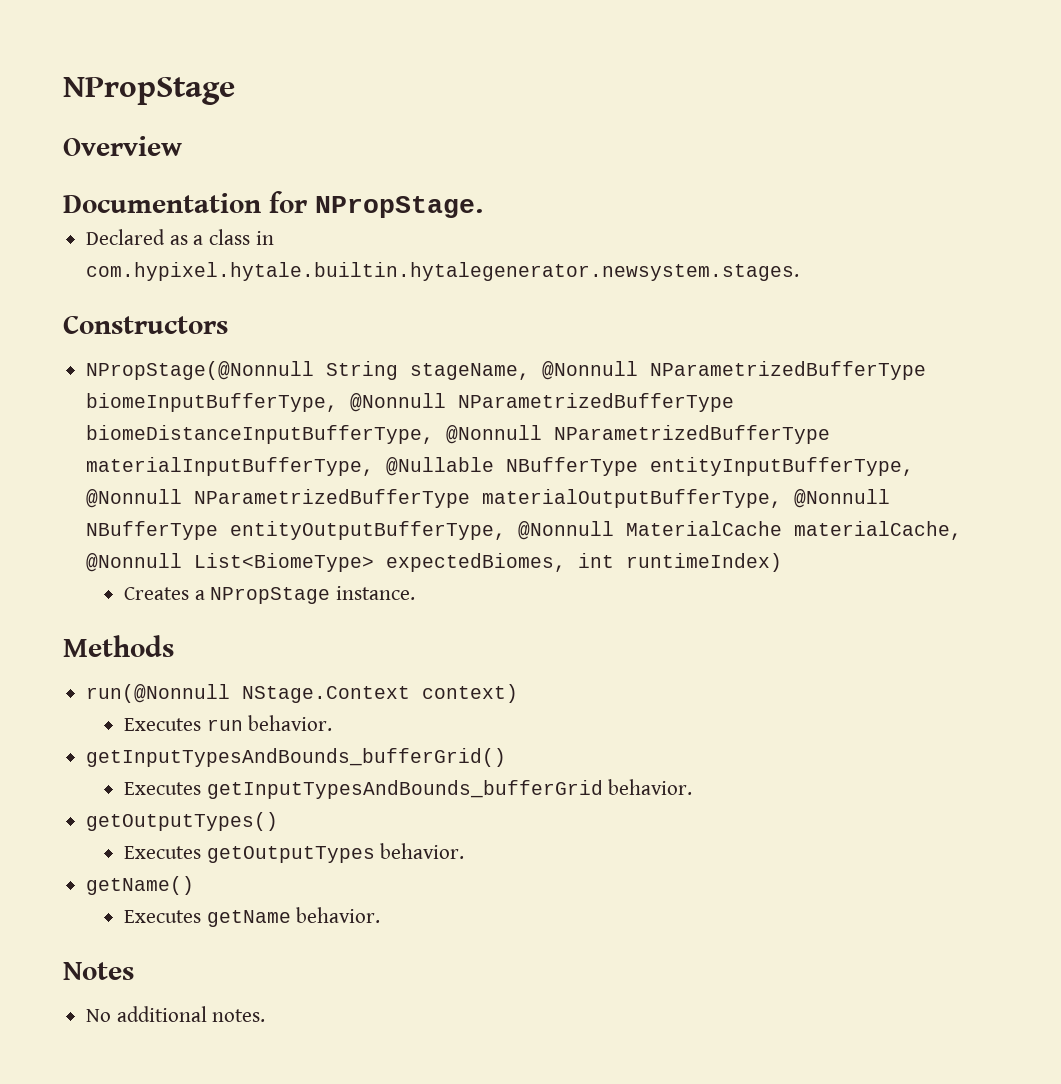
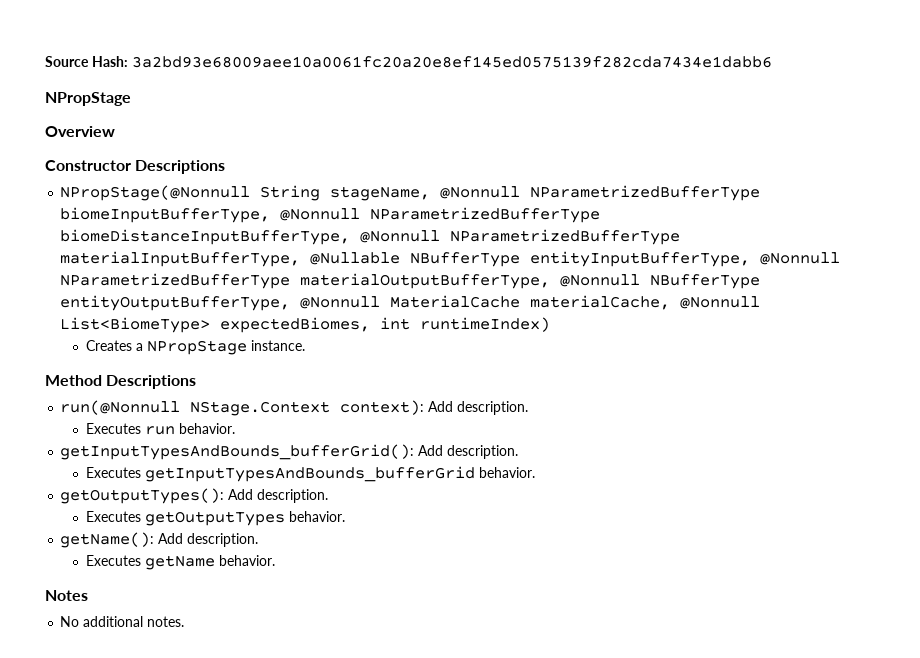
(63, 91) none -> [45,56,772,68] Source Hash: 3a2bd93e68009aee10a0061fc20a20e8ef145ed0575139f282cda7434e1dabb6 //
[63,191,483,218] [86,229,274,245] [86,262,800,281] [63,315,228,334] Documentation for NPropStage. // Declared as a class in com.hypixel.hytale.builtin.hytalegenerator.newsystem.stages. // Constructors -> [45,160,226,174] Constructor Descriptions
[63,635,174,657] Methods -> [45,375,197,389] Method Descriptions
[422,684,519,703] context) -> [340,400,529,415] context): Add description.
[86,748,507,767] getInputTypesAndBounds_bufferGrid() -> [60,444,519,460] getInputTypesAndBounds_bufferGrid(): Add description.
[86,812,279,831] getOutputTypes() -> [60,488,329,504] getOutputTypes(): Add description.
[86,876,195,895] getName() -> [60,532,259,548] getName(): Add description.

